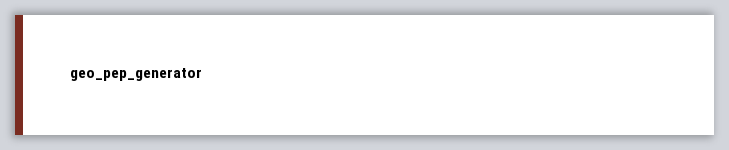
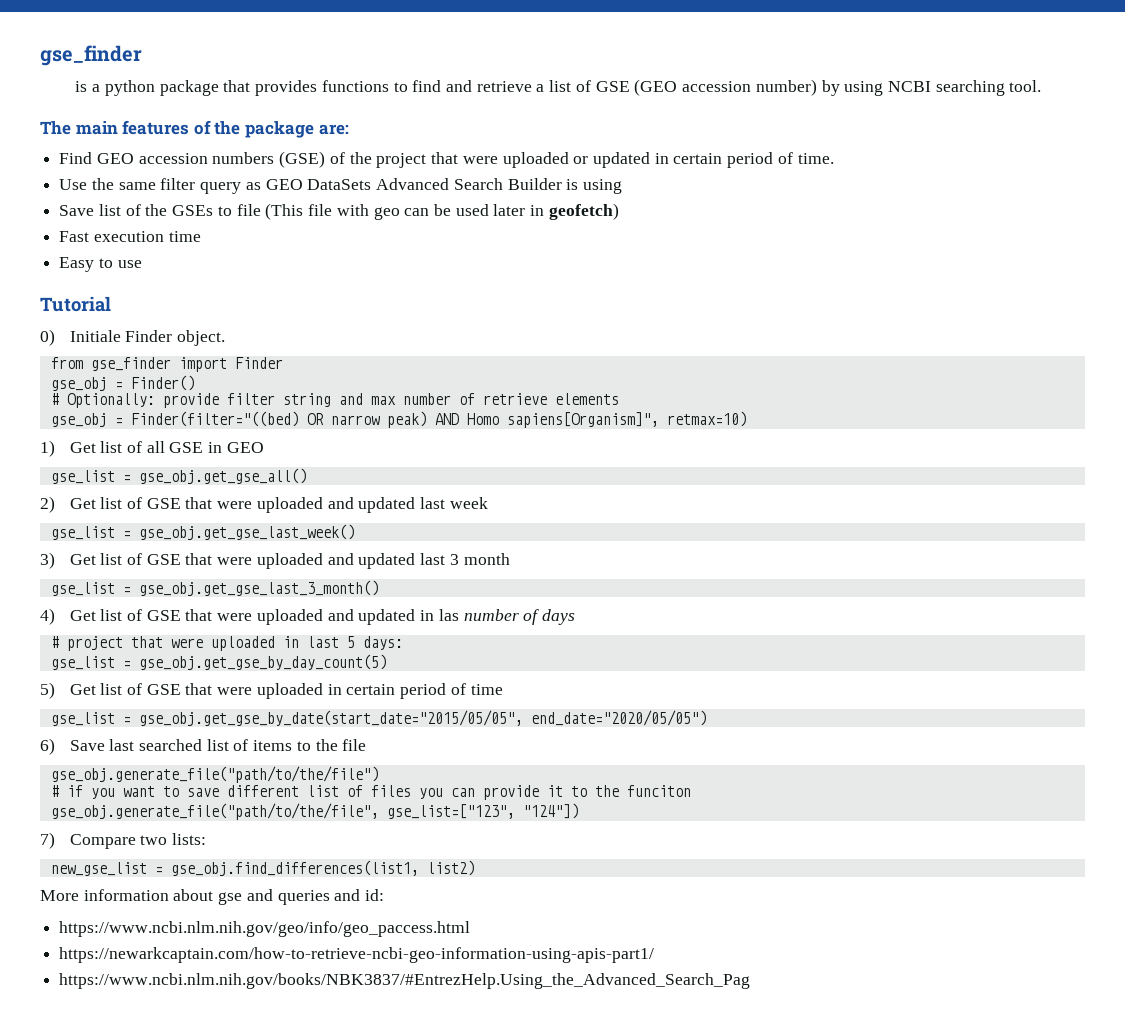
[70,68,202,81] geo_pep_generator -> [40,45,142,66] [75,79,1042,96] [40,120,349,138] [59,151,834,168] [59,178,622,194] [59,203,619,220] [59,231,201,242] [59,257,142,272] [40,296,111,312] [40,329,226,346] [50,357,283,372] [50,375,195,391] [50,393,619,408] [50,411,747,428] [40,440,264,457] [50,468,307,484] [40,496,488,513] [50,524,355,540] [40,552,510,569] [50,580,379,596] [40,608,575,625] [50,636,403,651] [50,654,387,670] [40,682,503,699] [50,710,707,726] [40,738,367,755] [50,766,379,783] [50,785,691,800] [50,803,579,820] [40,832,207,849] [50,860,475,876] [40,889,385,905] [59,921,471,937] [59,947,655,963] [59,973,751,989] gse_finder // is a python package that provides functions to find and retrieve a list of GSE (GEO accession number) by using NCBI searching tool. // The main features of the package are: // Find GEO accession numbers (GSE) of the project that were uploaded or updated in certain period of time. // Use the same filter query as GEO DataSets Advanced Search Builder is using // Save list of the GSEs to file (This file with geo can be used later in geofetch) // Fast execution time // Easy to use // Tutorial // 0) Initiale Finder object. // from gse_finder import Finder // gse_obj = Finder() // # Optionally: provide filter string and max number of retrieve elements // gse_obj = Finder(filter="((bed) OR narrow peak) AND Homo sapiens[Organism]", retmax=10) // 1) Get list of all GSE in GEO // gse_list = gse_obj.get_gse_all() // 2) Get list of GSE that were uploaded and updated last week // gse_list = gse_obj.get_gse_last_week() // 3) Get list of GSE that were uploaded and updated last 3 month // gse_list = gse_obj.get_gse_last_3_month() // 4) Get list of GSE that were uploaded and updated in las number of days // # project that were uploaded in last 5 days: // gse_list = gse_obj.get_gse_by_day_count(5) // 5) Get list of GSE that were uploaded in certain period of time // gse_list = gse_obj.get_gse_by_date(start_date="2015/05/05", end_date="2020/05/05") // 6) Save last searched list of items to the file // gse_obj.generate_file("path/to/the/file") // # if you want to save different list of files you can provide it to the funciton // gse_obj.generate_file("path/to/the/file", gse_list=["123", "124"]) // 7) Compare two lists: // new_gse_list = gse_obj.find_differences(list1, list2) // More information about gse and queries and id: // https://www.ncbi.nlm.nih.gov/geo/info/geo_paccess.html // https://newarkcaptain.com/how-to-retrieve-ncbi-geo-information-using-apis-part1/ // https://www.ncbi.nlm.nih.gov/books/NBK3837/#EntrezHelp.Using_the_Advanced_Search_Pag

